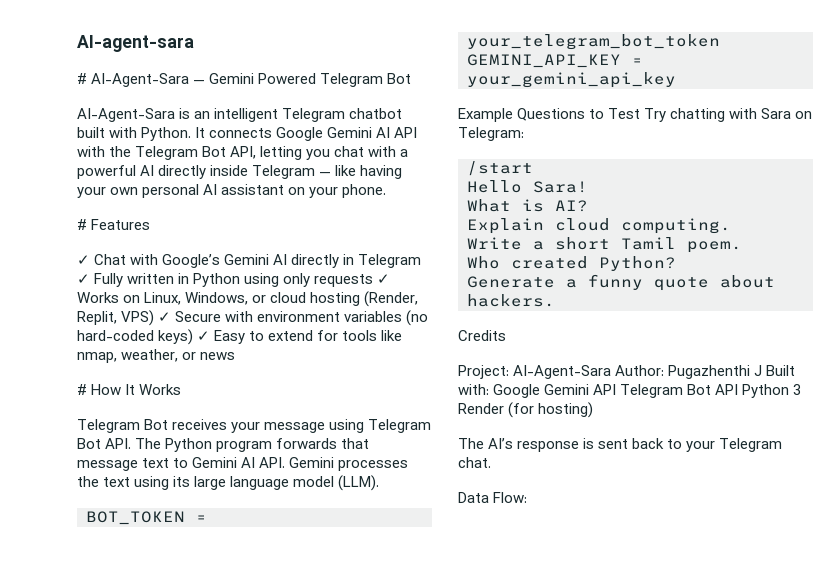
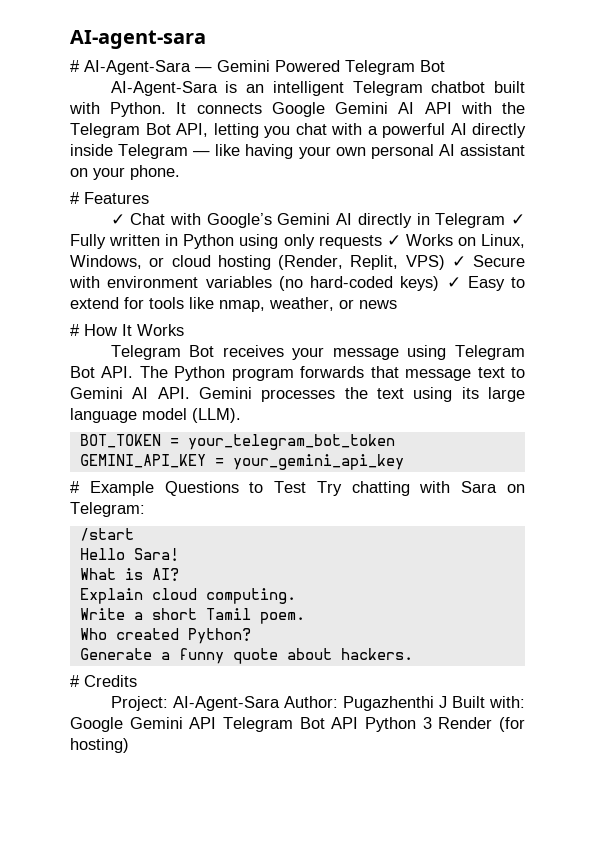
(676, 80) none -> [70,481,80,493] #
(555, 300) none -> [70,675,80,687] #
[458,438,783,452] [458,457,491,468] [458,492,528,503] // The AI’s response is sent back to your Telegram chat. // Data Flow: -> (129, 745) none

